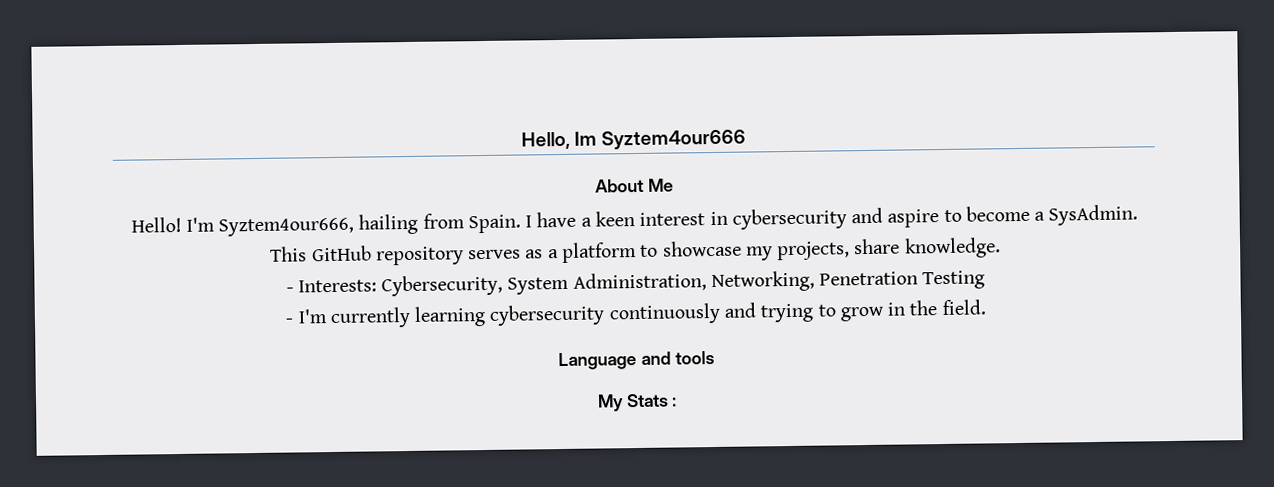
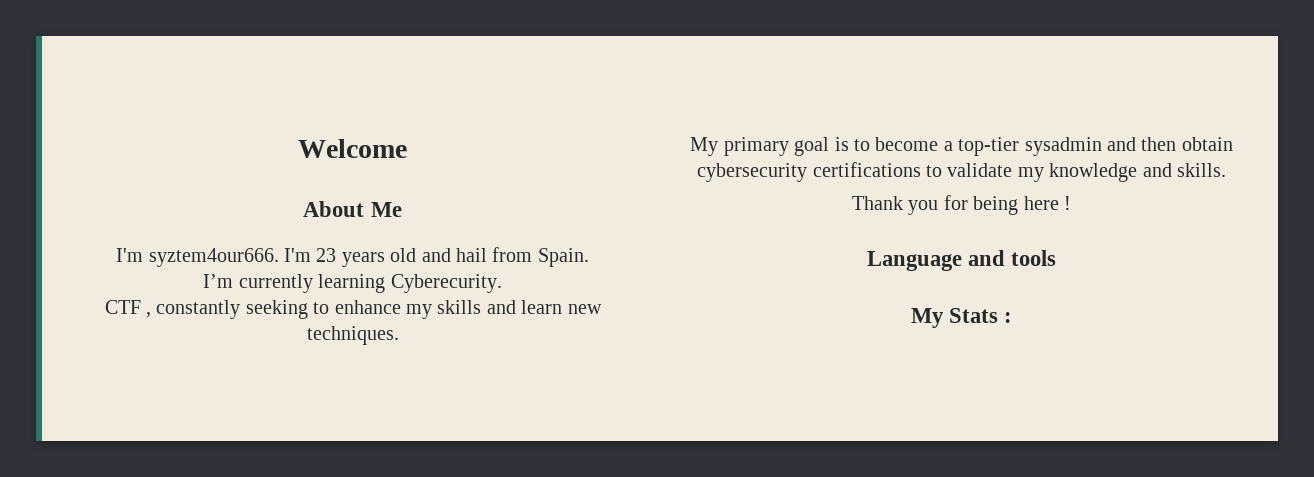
[520,129,747,150] Hello, Im Syztem4our666 -> [298,139,407,158] Welcome
[130,204,1139,237] [270,237,1001,266] [285,270,986,297] [285,299,986,329] Hello! I'm Syztem4our666, hailing from Spain. I have a keen interest in cybersecurity and aspire to become a SysAdmin. This GitHub repository serves as a platform to showcase my projects, share knowledge. // - Interests: Cybersecurity, System Administration, Networking, Penetration Testing // - I'm currently learning cybersecurity continuously and trying to grow in the field. -> [116,247,589,267] [203,274,502,293] [104,300,602,319] [306,326,399,345] [690,137,1233,156] [697,162,1226,182] [852,195,1071,215] I'm syztem4our666. I'm 23 years old and hail from Spain. // I’m currently learning Cyberecurity. // CTF , constantly seeking to enhance my skills and learn new techniques. // My primary goal is to become a top-tier sysadmin and then obtain cybersecurity certifications to validate my knowledge and skills. // Thank you for being here !

